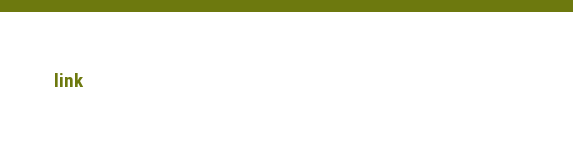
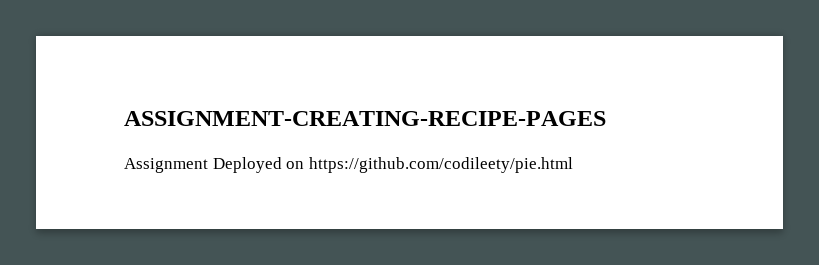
[54,73,84,87] link -> [124,111,606,126] [124,157,573,173] ASSIGNMENT-CREATING-RECIPE-PAGES // Assignment Deployed on https://github.com/codileety/pie.html

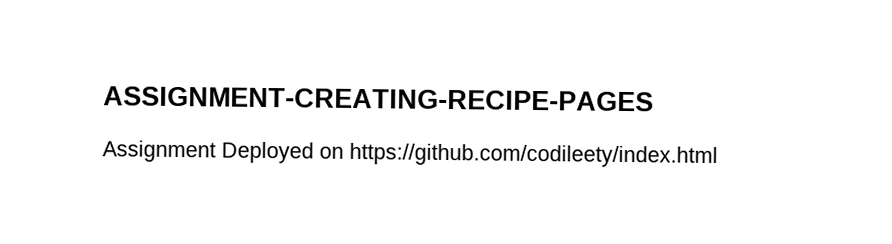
[308,157,573,173] https://github.com/codileety/pie.html -> [349,142,718,169] https://github.com/codileety/index.html

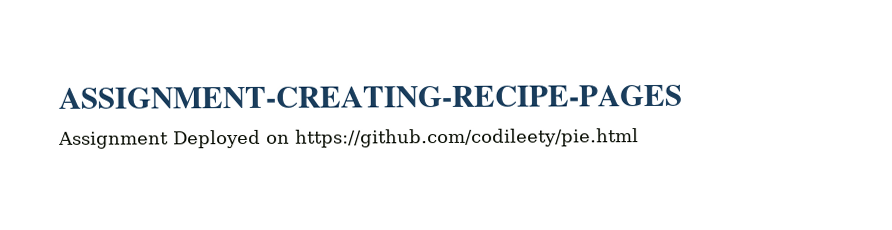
[349,142,718,169] https://github.com/codileety/index.html -> [295,128,639,148] https://github.com/codileety/pie.html

